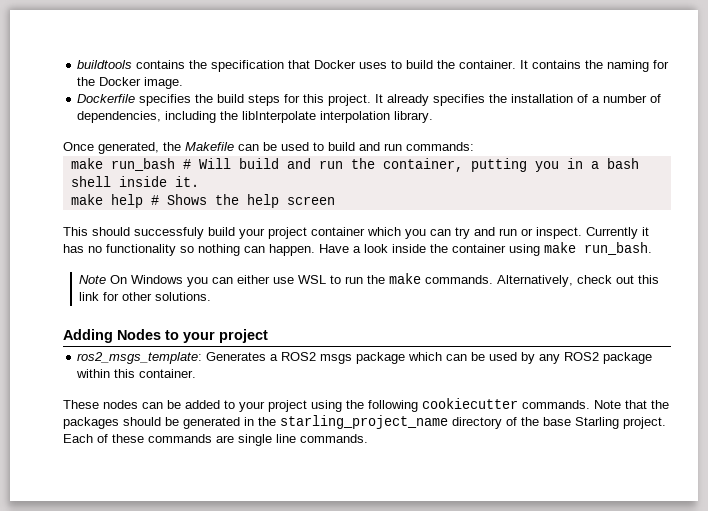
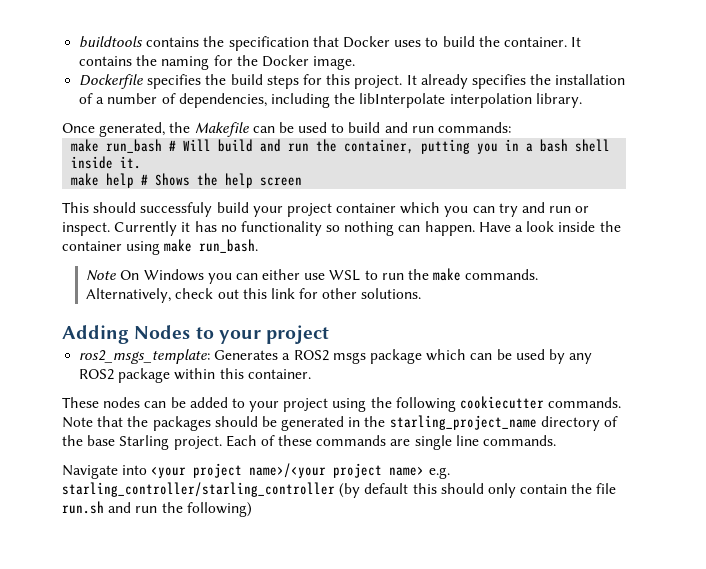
(368, 438) none -> [62,463,450,479] [62,482,617,498] [62,501,252,517] // Navigate into <your project name>/<your project name> e.g. starling_controller/starling_controller (by default this should only contain the file run.sh and run the following)

